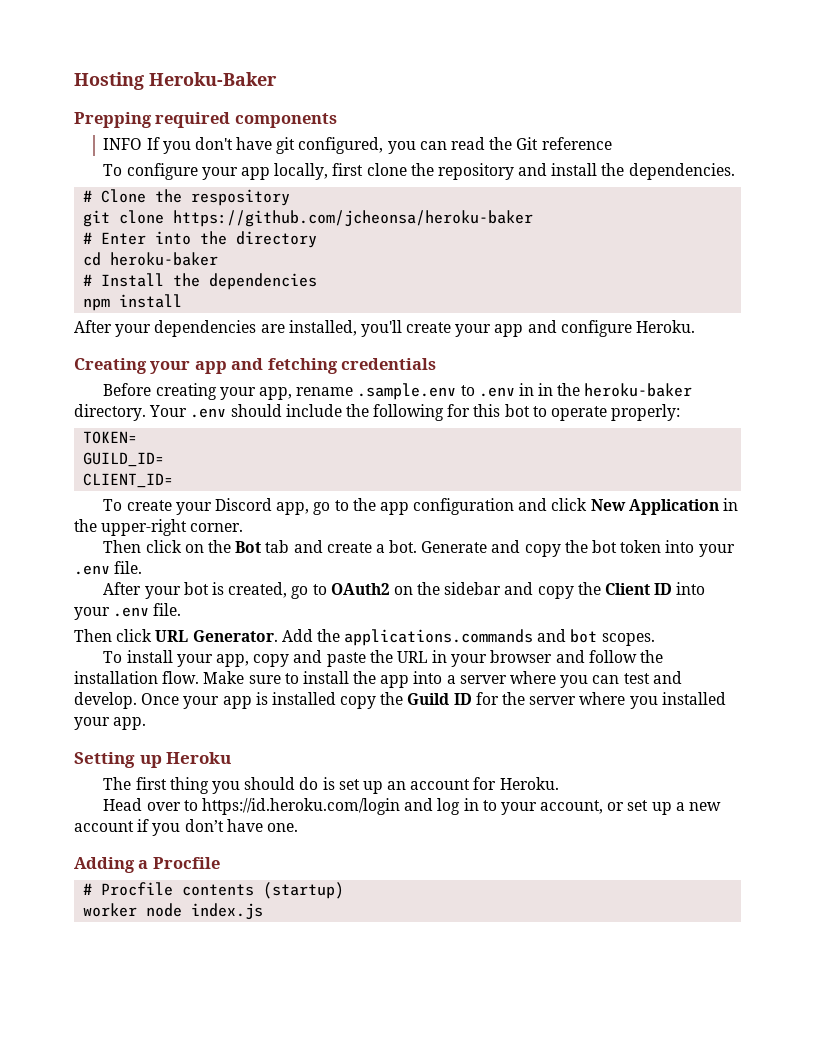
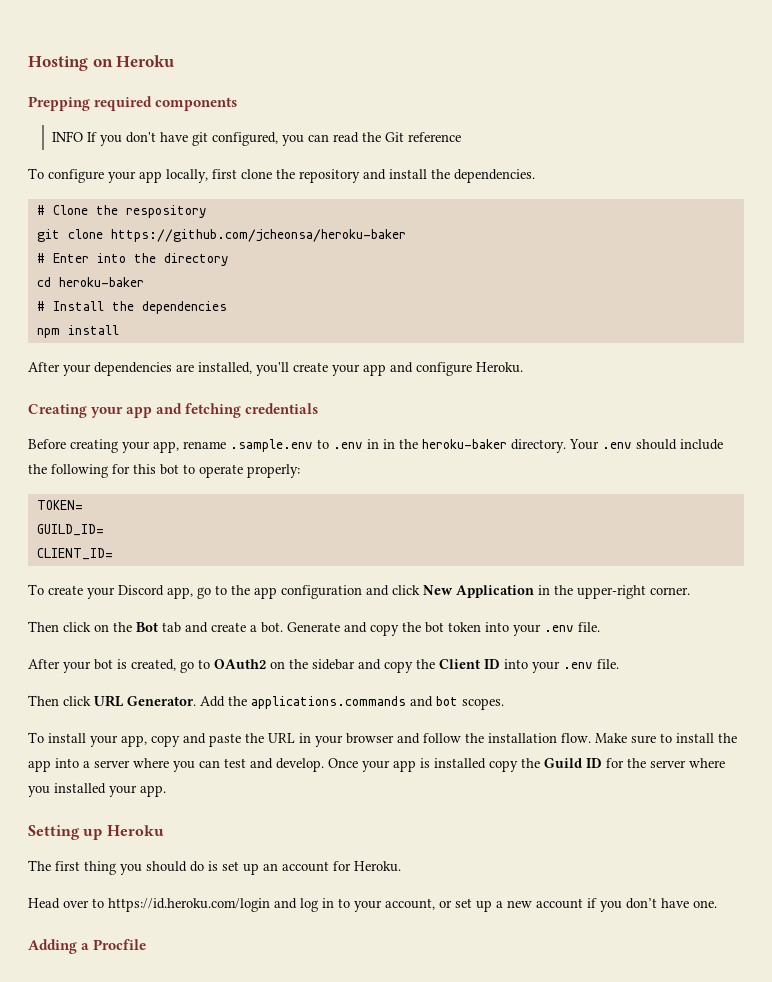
[149,72,277,86] Heroku-Baker -> [92,55,175,67] on Heroku
[83,882,345,899] [83,903,264,920] // # Procfile contents (startup) // worker node index.js -> (147, 944) none

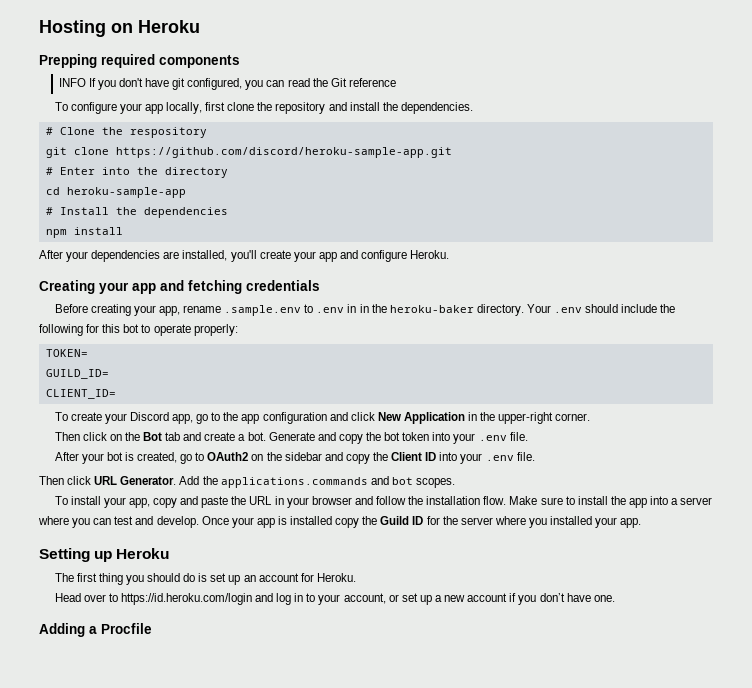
[110,229,406,242] https://github.com/jcheonsa/heroku-baker -> [115,147,452,158] https://github.com/discord/heroku-sample-app.git
[58,277,144,287] heroku-baker -> [66,187,186,198] heroku-sample-app

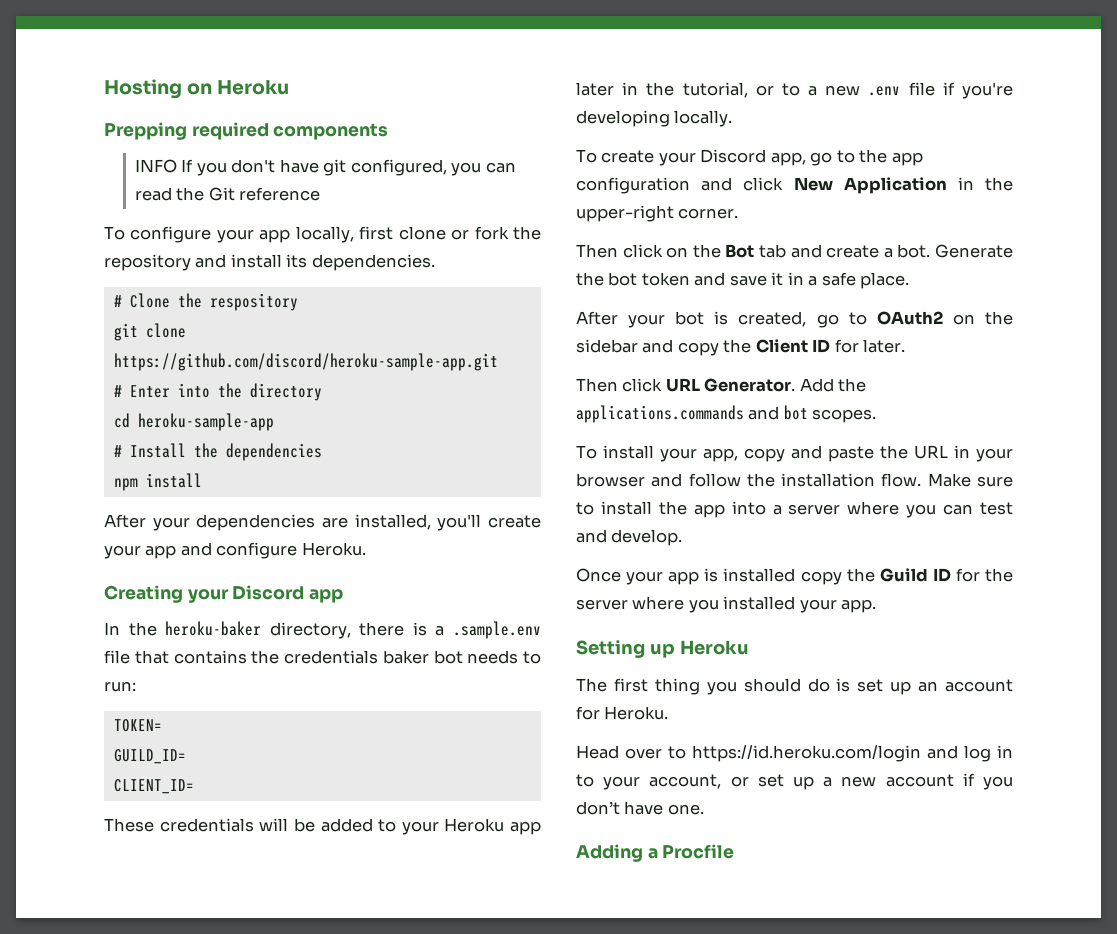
(255, 106) none -> [451,226,509,240] or fork
[382,102,398,111] the -> [286,254,308,268] its
[132,280,320,294] [54,304,676,316] [39,324,238,336] [45,349,88,357] [45,369,109,379] [45,389,116,399] app and fetching credentials // Before creating your app, rename .sample.env to .env in in the heroku-baker directory. Your .env should include the following for this bot to operate properly: // TOKEN= // GUILD_ID= // CLIENT_ID= -> [232,585,344,603] [104,621,541,639] [104,650,541,664] [104,681,136,692] [113,719,162,732] [113,749,186,764] [113,779,194,794] [104,818,541,835] [576,82,1013,99] [576,110,733,127] Discord app // In the heroku-baker directory, there is a .sample.env file that contains the credentials baker bot needs to run: // TOKEN= // GUILD_ID= // CLIENT_ID= // These credentials will be added to your Heroku app later in the tutorial, or to a new .env file if you're developing locally.
[317,432,363,444] and copy -> (1013, 251) none
[432,432,528,444] into your .env file. -> [694,272,910,289] and save it in a safe place.
[439,452,535,464] into your .env file. -> [834,339,906,353] for later.
(199, 522) none -> (683, 537) //

